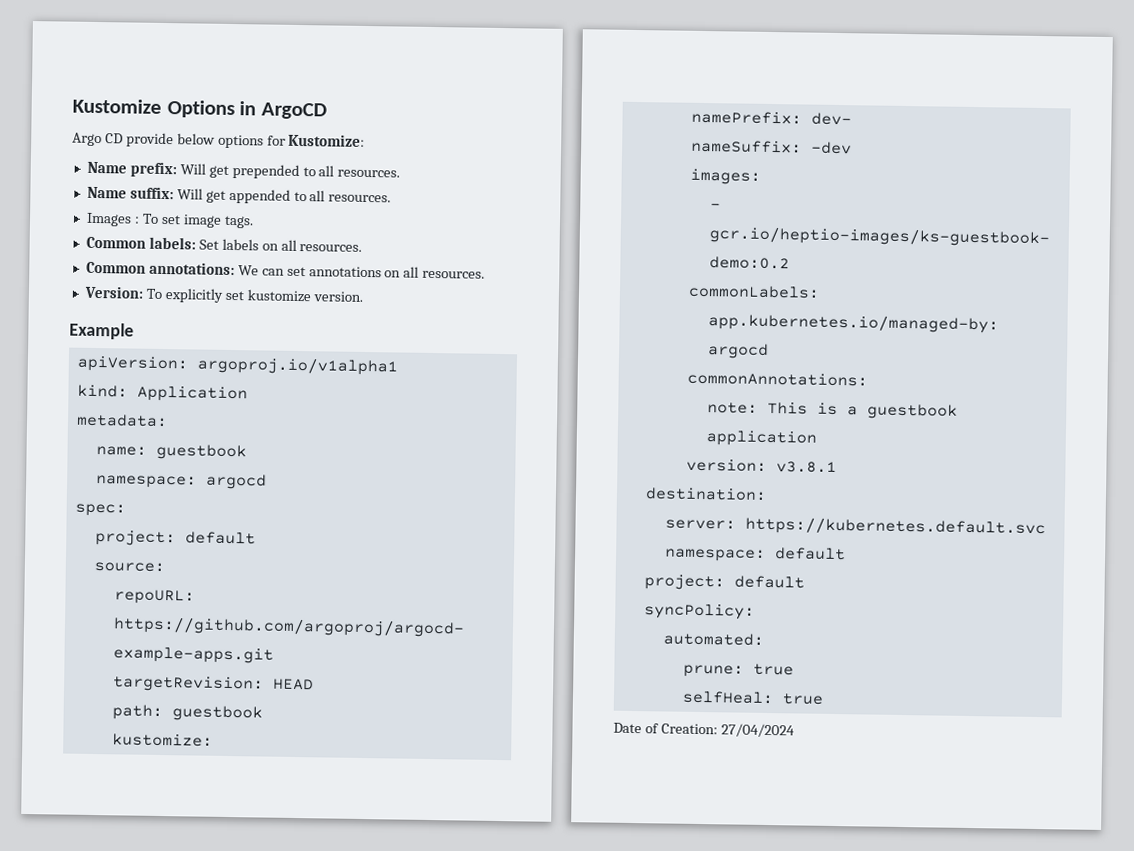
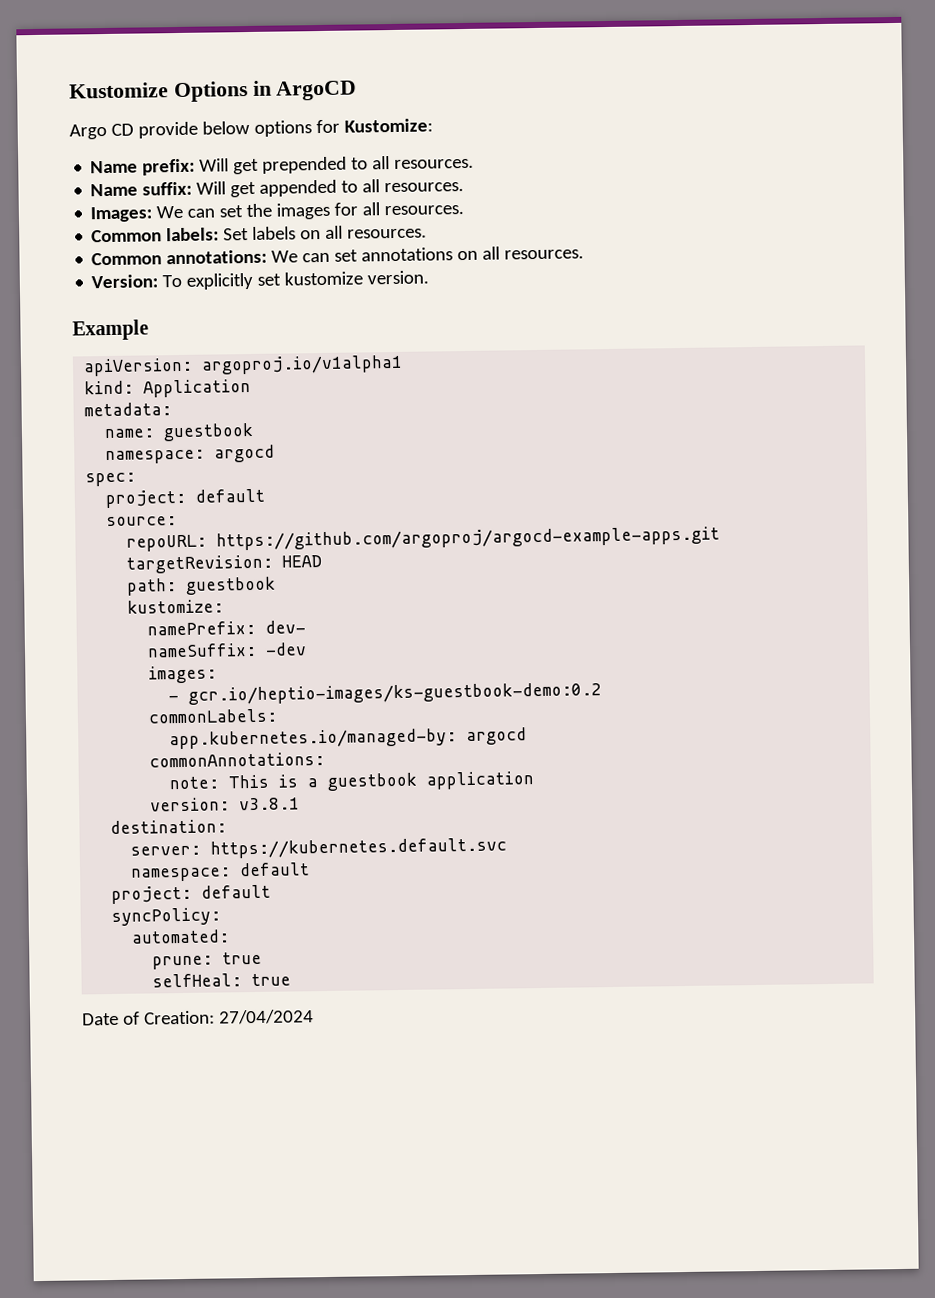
[85,212,254,229] Images : To set image tags. -> [90,202,465,223] Images: We can set the images for all resources.

